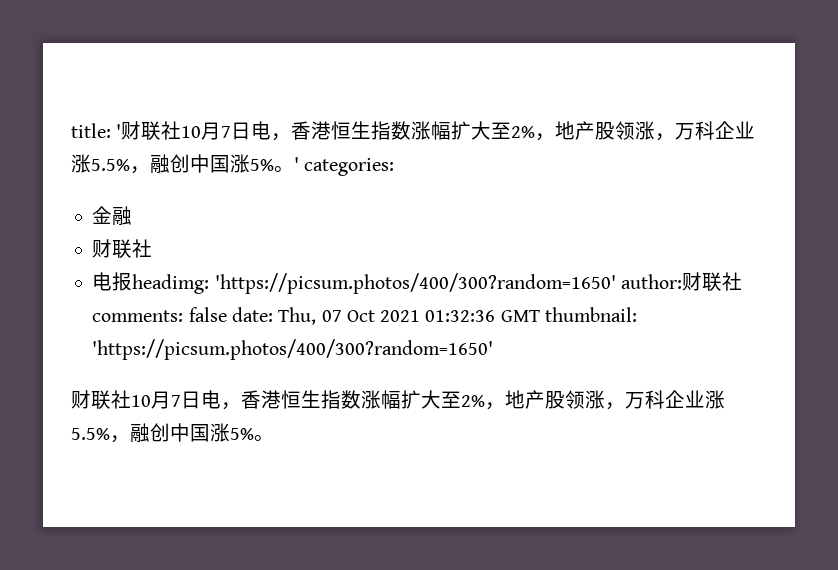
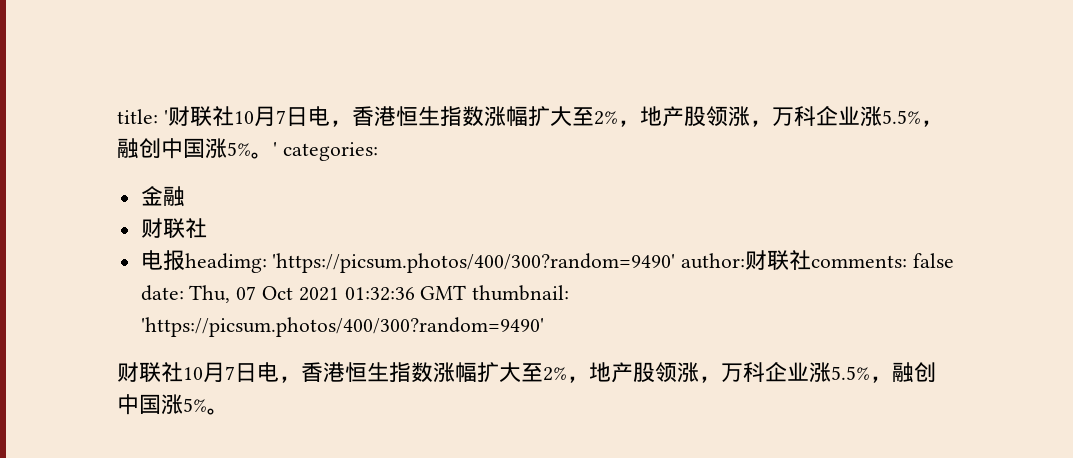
[214,273,616,294] 'https://picsum.photos/400/300?random=1650' -> [272,253,676,273] 'https://picsum.photos/400/300?random=9490'
[92,339,494,360] 'https://picsum.photos/400/300?random=1650' -> [140,317,544,337] 'https://picsum.photos/400/300?random=9490'

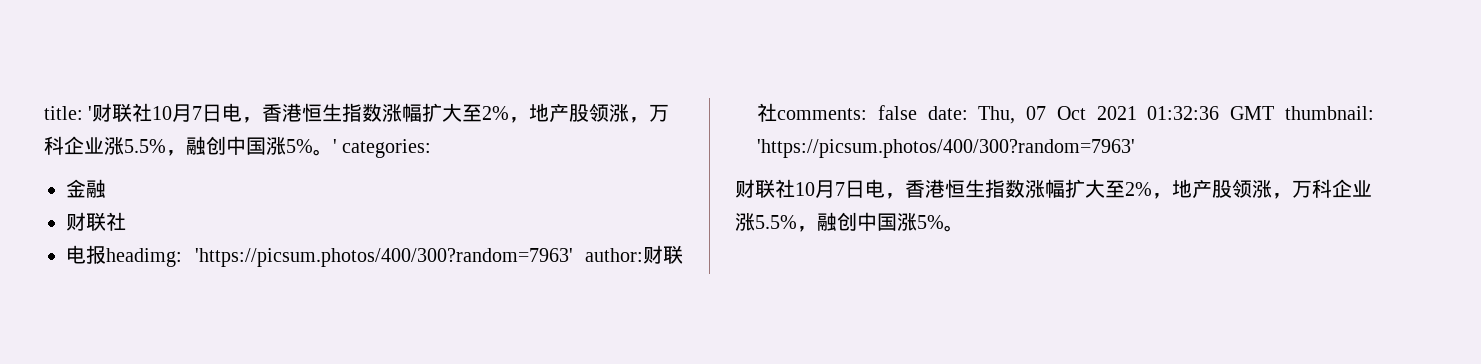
[272,253,676,273] 'https://picsum.photos/400/300?random=9490' -> [194,248,573,267] 'https://picsum.photos/400/300?random=7963'
[140,317,544,337] 'https://picsum.photos/400/300?random=9490' -> [757,139,1135,158] 'https://picsum.photos/400/300?random=7963'

